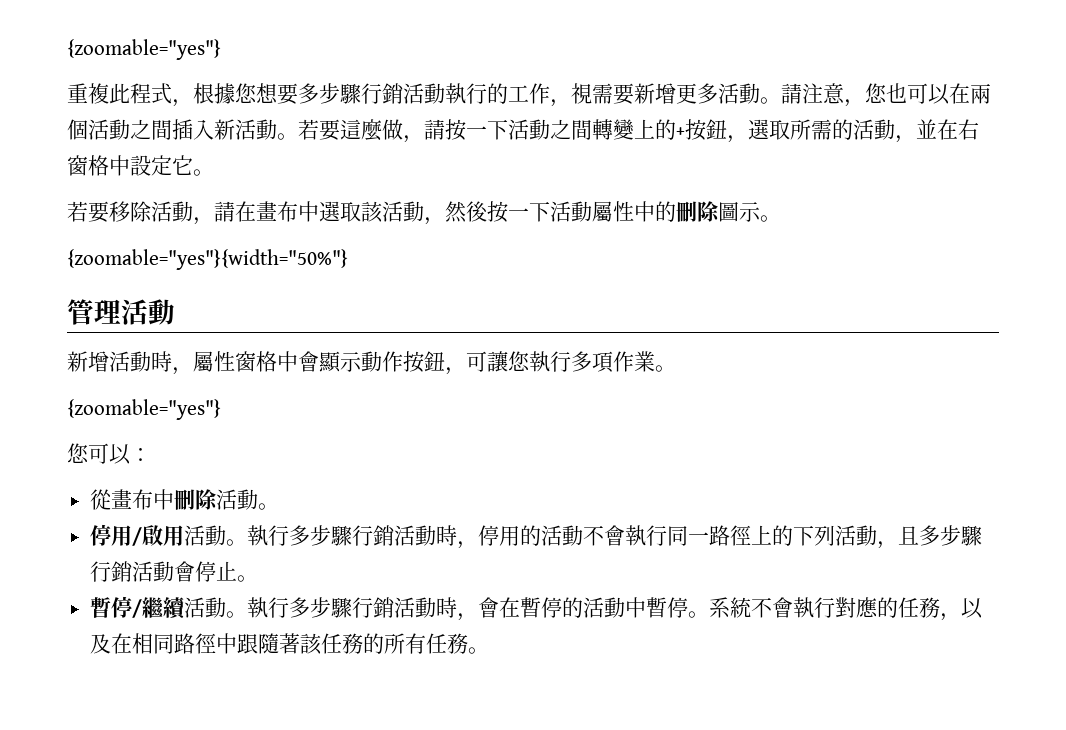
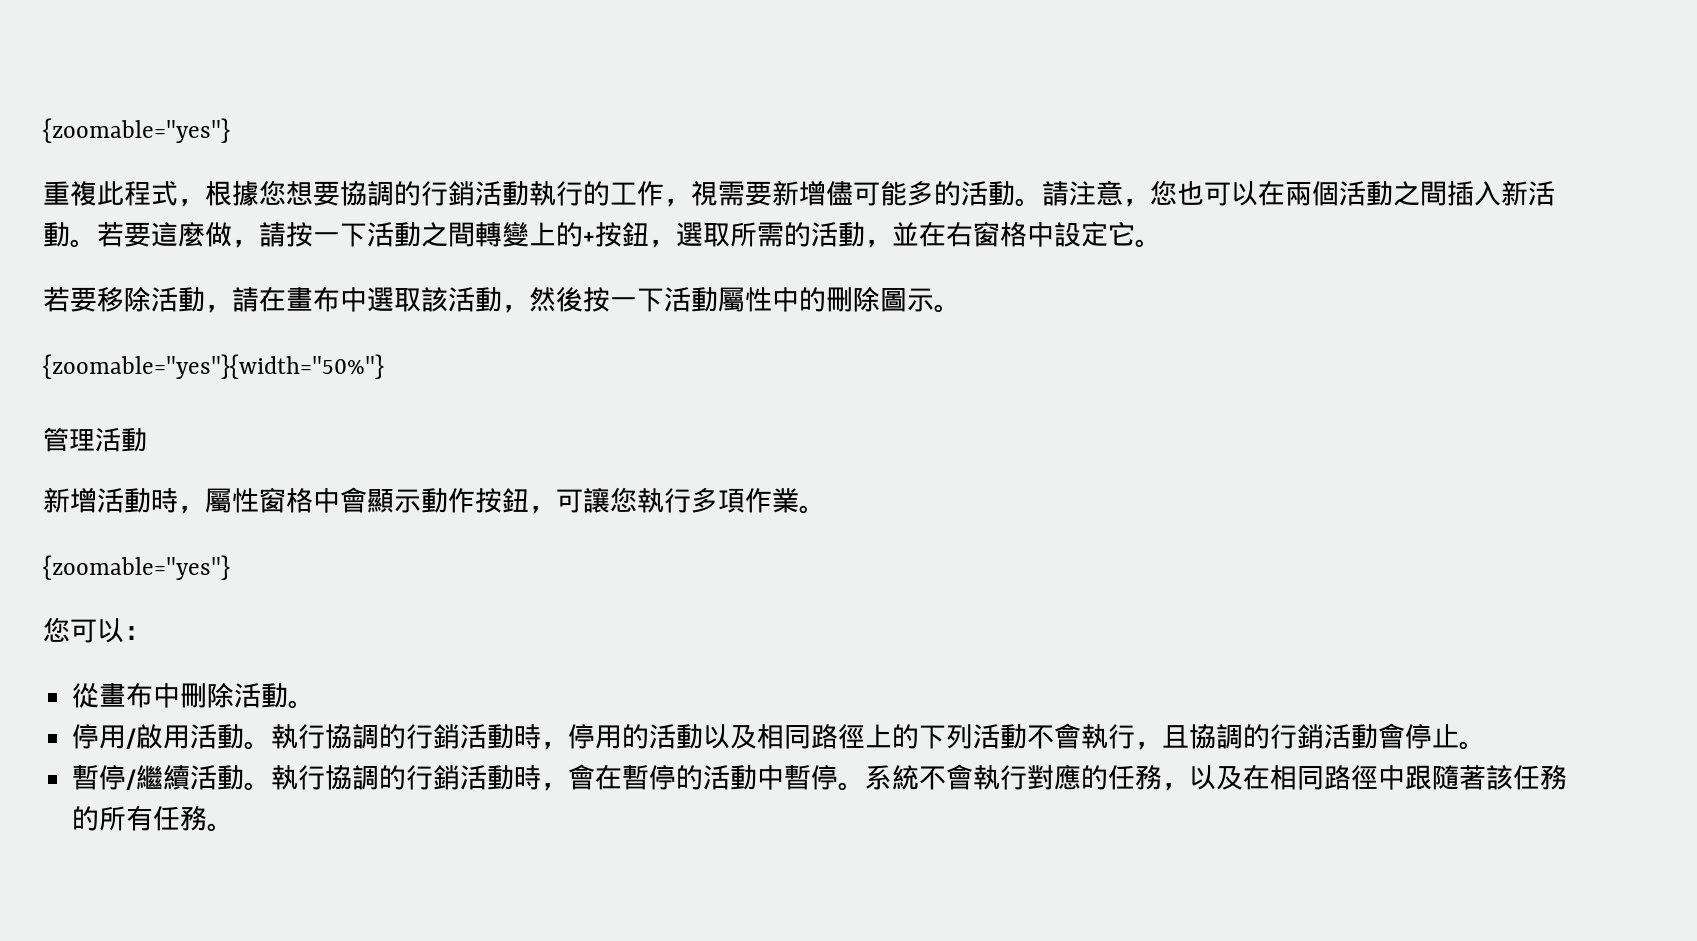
[298,83,361,104] 多步驟 -> [340,181,421,206] 協調的
[676,83,718,104] 更多 -> [826,180,961,206] 儘可能多的
[289,525,353,546] 多步驟 -> [325,724,407,749] 協調的
[583,525,710,546] 不會執行同一 -> [703,724,812,749] 以及相同
[877,525,983,549] ，且多步驟 -> [1027,723,1271,750] 不會執行，且協調的
[289,597,353,618] 多步驟 -> [325,765,407,790] 協調的

